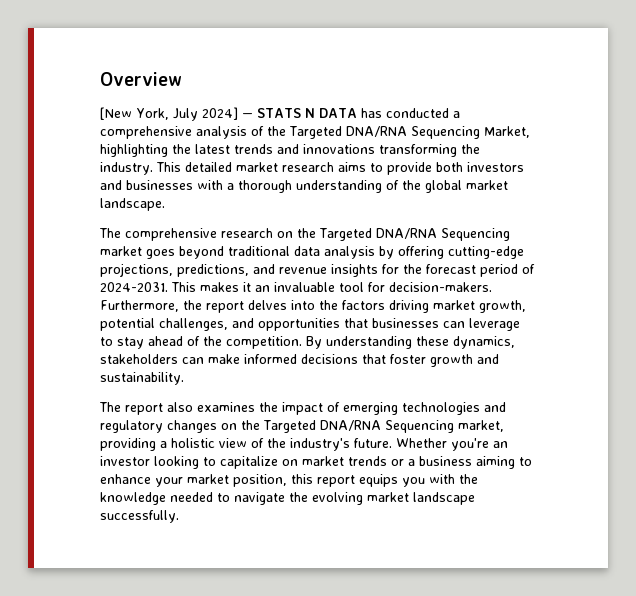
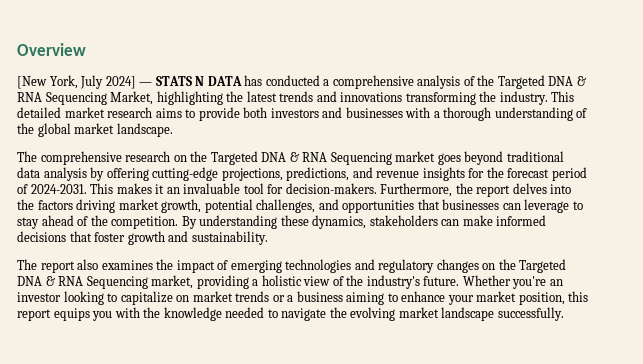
[346,126,407,137] DNA/RNA -> [548,76,586,86] [17,92,42,102] DNA & RNA
[376,228,437,239] DNA/RNA -> [261,152,328,162] DNA & RNA
[320,420,381,431] DNA/RNA -> [17,276,84,286] DNA & RNA

